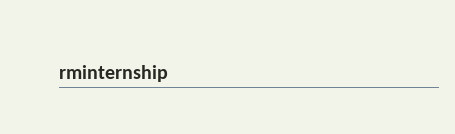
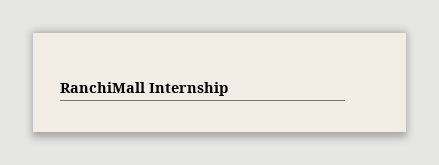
[59,65,168,82] rminternship -> [60,82,228,96] RanchiMall Internship

